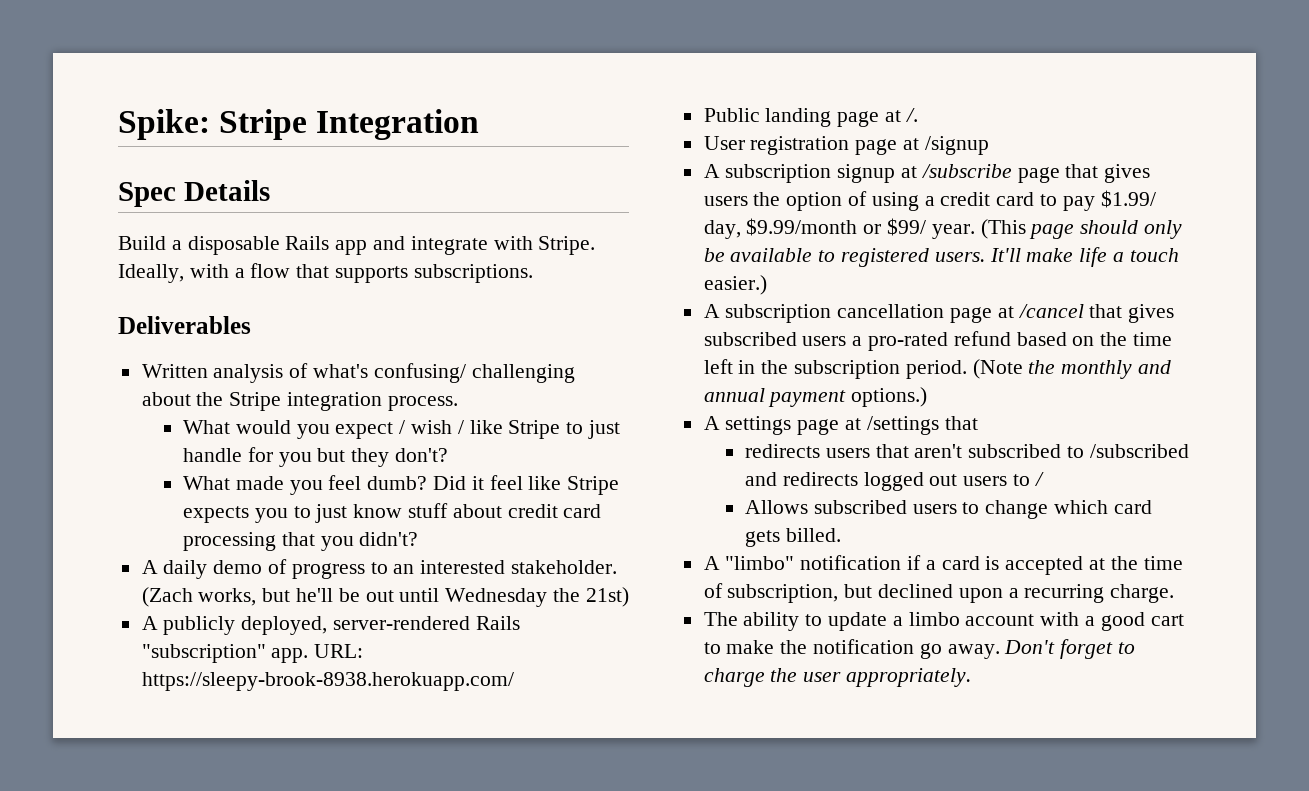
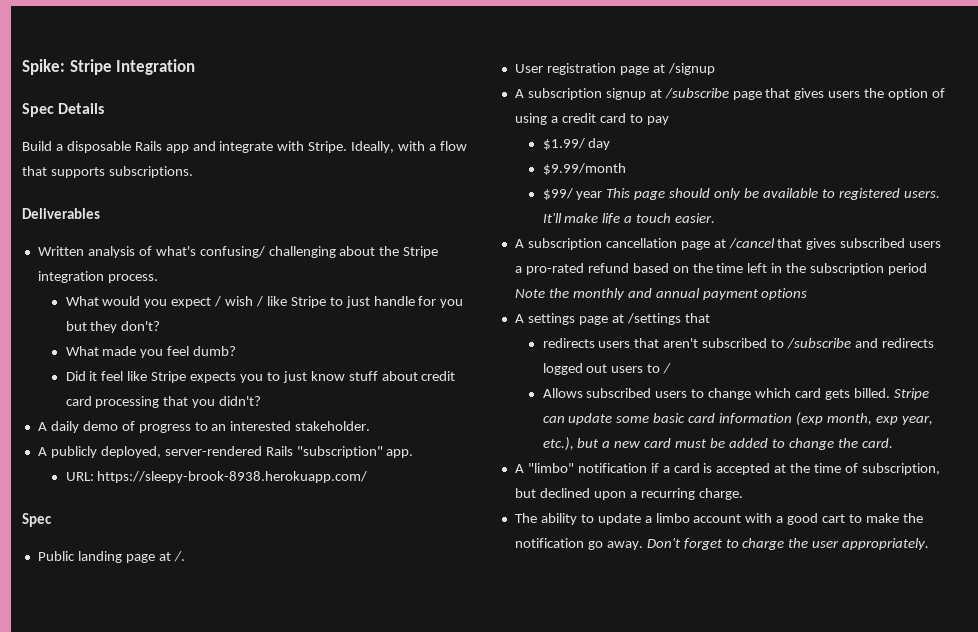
(428, 483) none -> (237, 351) //
[141,587,629,607] (Zach works, but he'll be out until Wednesday the 21st) -> (371, 426) none
(309, 655) none -> (414, 453) //
(514, 681) none -> [22,513,52,527] // Spec
[1100,190,1156,208] [703,220,741,239] $1.99/ day, -> [542,138,611,150] // $1.99/ day //
[863,218,1026,239] or $99/ year. (This -> [542,188,631,200] // $99/ year This
[703,275,767,295] easier.) -> [675,213,716,223] easier.
[905,359,1023,379] period. (Note -> [888,263,928,275] [514,289,545,298] period Note
[851,387,928,407] options.) -> [761,288,808,300] options
[1089,444,1189,458] /subscribed -> [786,338,851,349] /subscribe
(841, 535) none -> [893,388,929,400] [542,412,933,426] [542,437,893,451] Stripe can update some basic card information (exp month, exp year, etc.), but a new card must be added to change the card.

